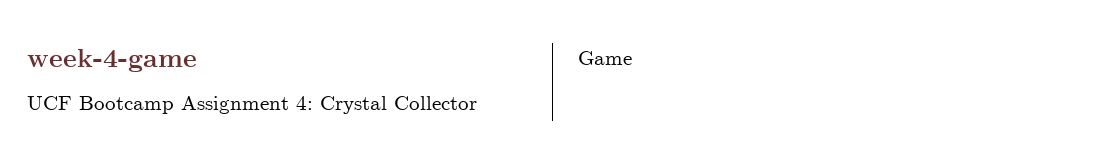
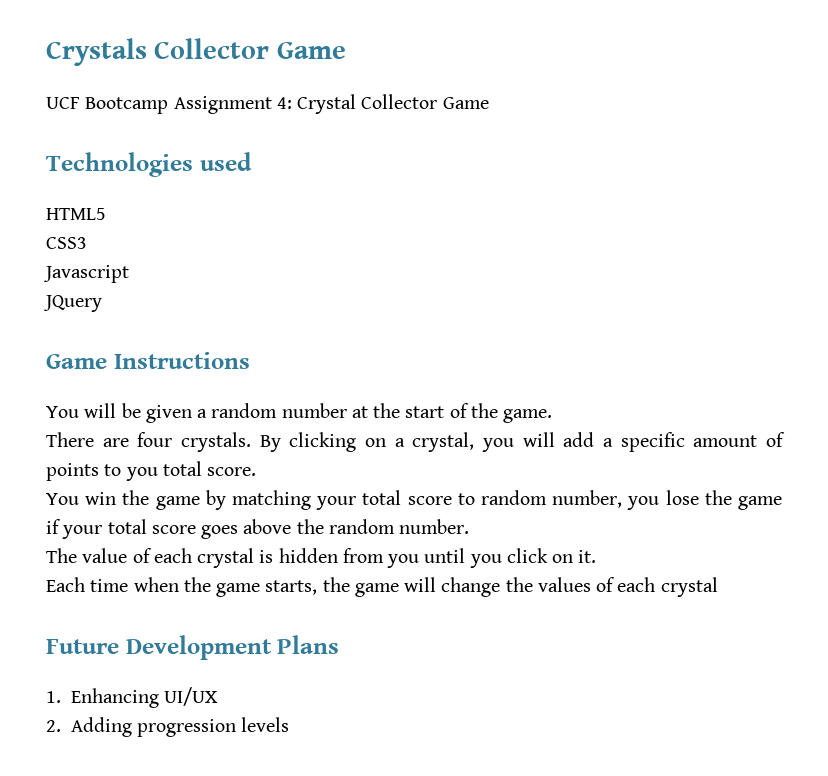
[27,49,197,72] week-4-game -> [46,38,346,66] Crystals Collector Game
(632, 58) none -> [46,152,252,177] [46,208,106,220] [46,237,87,249] [43,265,129,283] [43,295,102,312] [46,352,250,369] [46,403,553,423] [46,432,785,452] [46,461,257,481] [46,490,783,510] [46,519,470,539] [46,548,597,568] [46,577,718,597] [46,635,340,660] [46,687,219,708] [46,717,290,737] // Technologies used // HTML5 // CSS3 // Javascript // JQuery // Game Instructions // You will be given a random number at the start of the game. // There are four crystals. By clicking on a crystal, you will add a specific amount of points to you total score. // You win the game by matching your total score to random number, you lose the game if your total score goes above the random number. // The value of each crystal is hidden from you until you click on it. // Each time when the game starts, the game will change the values of each crystal // Future Development Plans // 1. Enhancing UI/UX // 2. Adding progression levels

